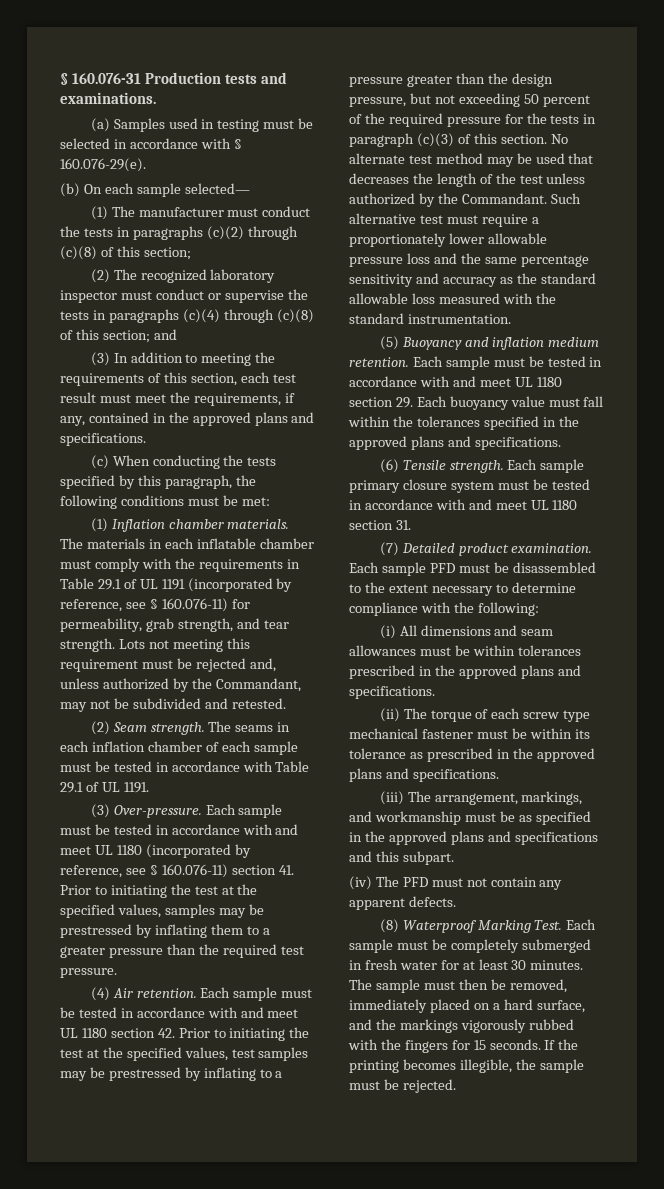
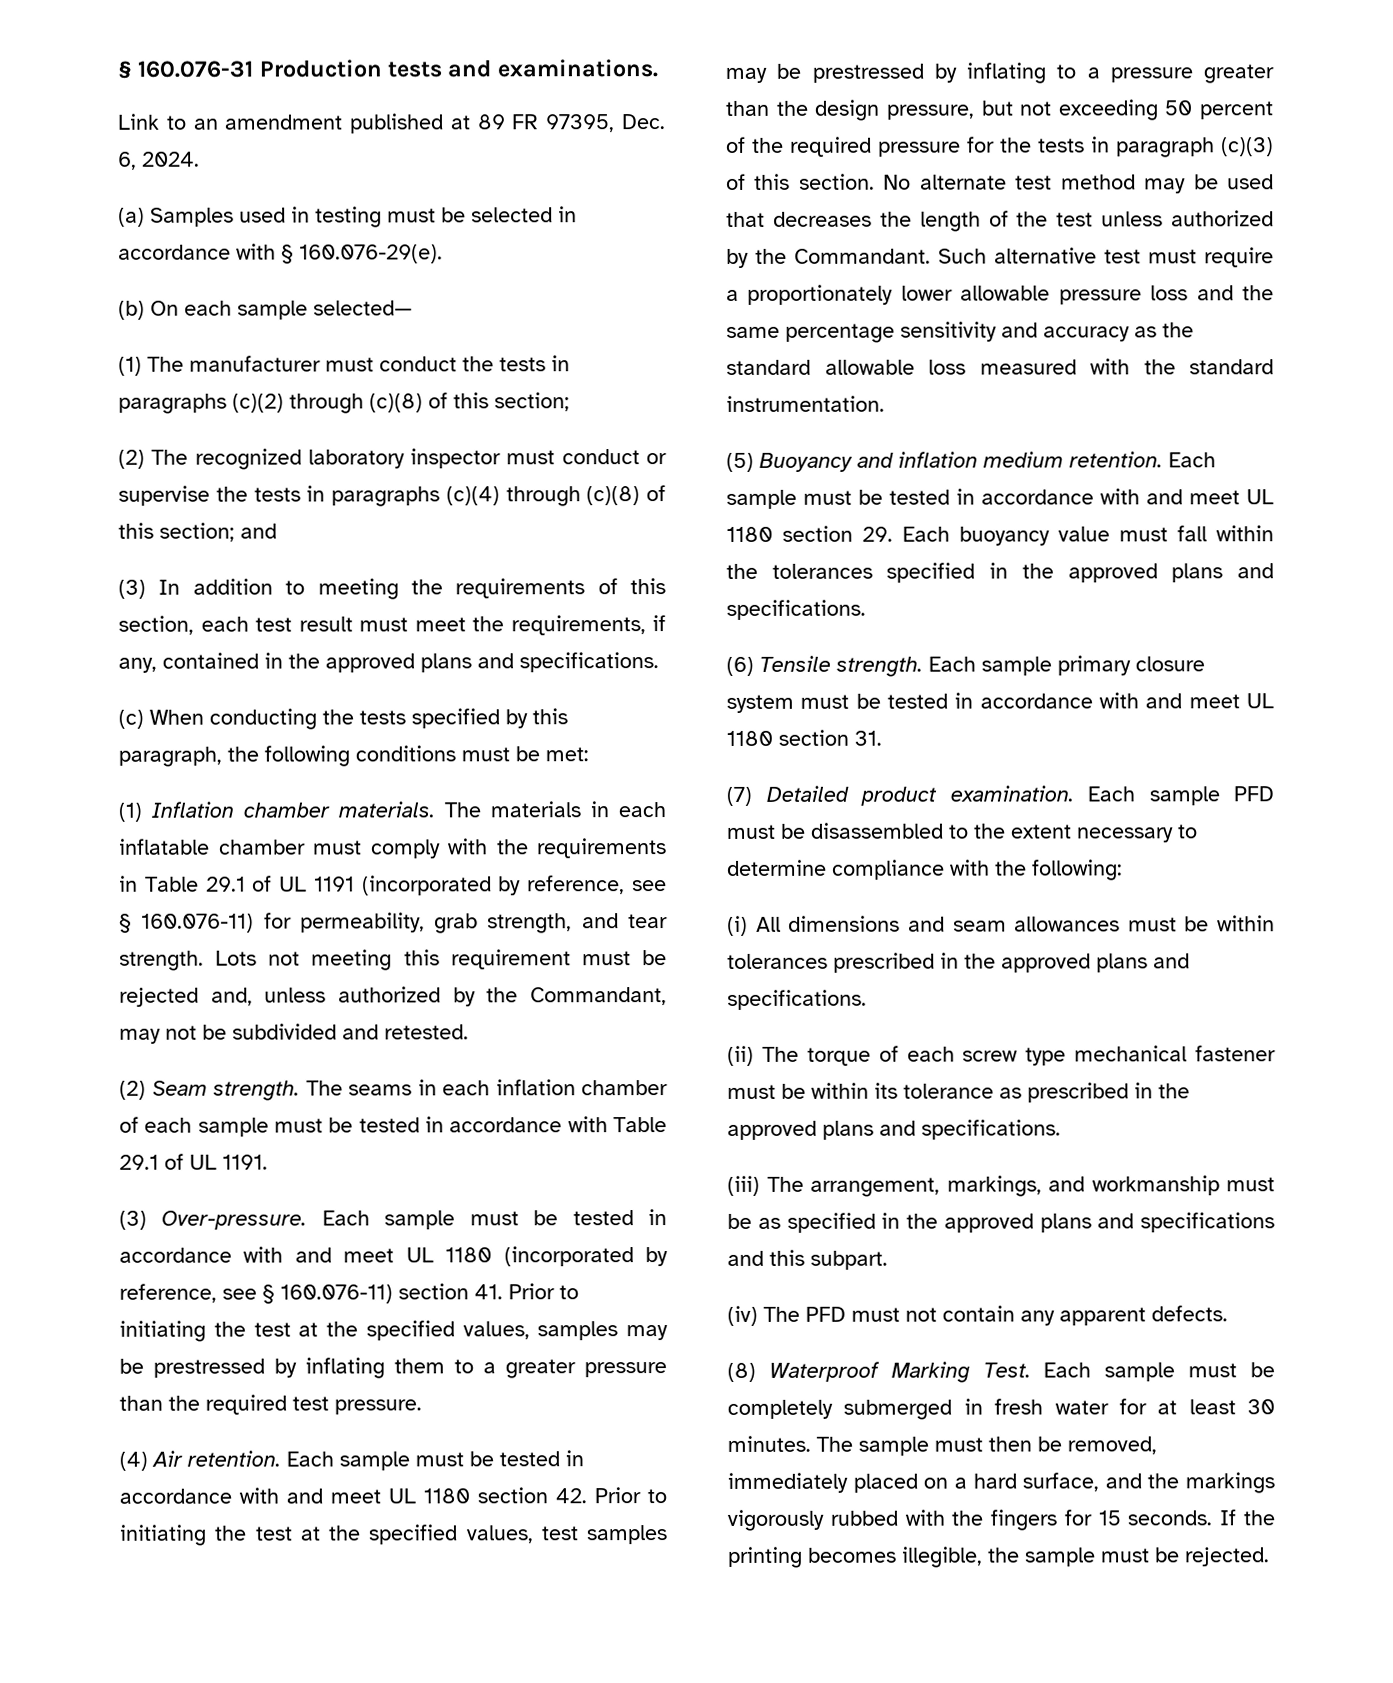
(156, 98) none -> [117,113,666,134] [118,151,200,170] // Link to an amendment published at 89 FR 97395, Dec. 6, 2024.

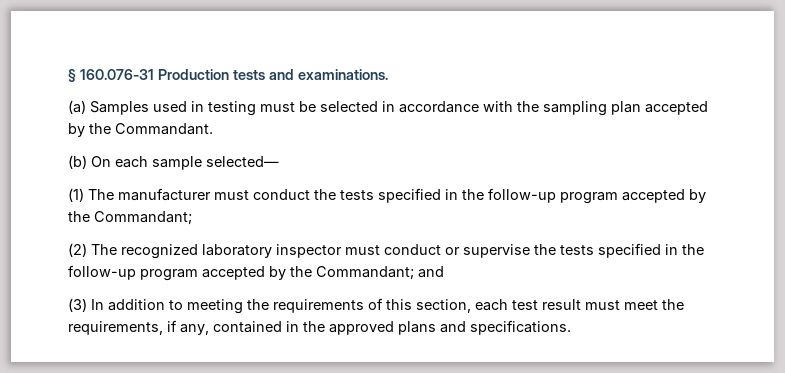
[117,113,666,134] [118,151,200,170] // Link to an amendment published at 89 FR 97395, Dec. 6, 2024. -> (388, 74) none
[281,244,443,264] § 160.076-29(e). -> [517,101,708,116] [68,123,213,137] the sampling plan accepted by the Commandant.
[551,355,570,372] [118,392,570,414] in paragraphs (c)(2) through (c)(8) of this section; -> [378,188,706,204] [68,211,192,225] specified in the follow-up program accepted by the Commandant;
[306,485,666,507] [118,522,235,542] in paragraphs (c)(4) through (c)(8) of this section; -> [598,243,704,258] [68,265,414,281] specified in the follow-up program accepted by the Commandant;
[118,708,568,730] [118,745,589,767] [118,801,666,822] [118,838,667,859] [119,875,667,896] [119,912,668,934] [119,949,668,971] [119,986,667,1007] [119,1023,469,1044] [119,1079,668,1101] [119,1116,667,1137] [119,1153,268,1170] [119,1209,668,1230] [119,1246,669,1267] [119,1283,579,1304] [119,1320,668,1342] [119,1357,667,1379] [119,1394,422,1415] [119,1450,584,1471] [119,1487,667,1504] [119,1524,667,1546] [725,62,1274,84] [725,99,1273,121] [726,136,1274,158] [726,173,1274,194] [726,210,1274,232] [726,247,1274,268] [726,284,1274,305] [726,321,1194,343] [726,358,1274,375] [726,395,885,412] [726,451,1216,472] [726,488,1274,509] [726,525,1274,546] [726,562,1274,583] [726,599,866,620] [726,655,1205,677] [726,692,1274,713] [726,729,882,746] [726,785,1274,806] [726,822,1197,843] [727,859,1123,881] [727,915,1275,936] [727,952,1190,973] [727,989,867,1010] [727,1045,1276,1066] [727,1082,1190,1103] [727,1119,1061,1140] [727,1175,1275,1197] [727,1212,1275,1233] [727,1249,888,1270] [727,1305,1228,1326] [727,1361,1275,1383] [727,1398,1275,1420] [727,1435,1157,1456] [727,1472,1275,1494] [727,1509,1275,1531] [727,1546,1270,1568] // (c) When conducting the tests specified by this paragraph, the following conditions must be met: // (1) Inflation chamber materials. The materials in each inflatable chamber must comply with the requirements in Table 29.1 of UL 1191 (incorporated by reference, see § 160.076-11) for permeability, grab strength, and tear strength. Lots not meeting this requirement must be rejected and, unless authorized by the Commandant, may not be subdivided and retested. // (2) Seam strength. The seams in each inflation chamber of each sample must be tested in accordance with Table 29.1 of UL 1191. // (3) Over-pressure. Each sample must be tested in accordance with and meet UL 1180 (incorporated by reference, see § 160.076-11) section 41. Prior to initiating the test at the specified values, samples may be prestressed by inflating them to a greater pressure than the required test pressure. // (4) Air retention. Each sample must be tested in accordance with and meet UL 1180 section 42. Prior to initiating the test at the specified values, test samples may be prestressed by inflating to a pressure greater than the design pressure, but not exceeding 50 percent of the required pressure for the tests in paragraph (c)(3) of this section. No alternate test method may be used that decreases the length of the test unless authorized by the Commandant. Such alternative test must require a proportionately lower allowable pressure loss and the same percentage sensitivity and accuracy as the standard allowable loss measured with the standard instrumentation. // (5) Buoyancy and inflation medium retention. Each sample must be tested in accordance with and meet UL 1180 section 29. Each buoyancy value must fall within the tolerances specified in the approved plans and specifications. // (6) Tensile strength. Each sample primary closure system must be tested in accordance with and meet UL 1180 section 31. // (7) Detailed product examination. Each sample PFD must be disassembled to the extent necessary to determine compliance with the following: // (i) All dimensions and seam allowances must be within tolerances prescribed in the approved plans and specifications. // (ii) The torque of each screw type mechanical fastener must be within its tolerance as prescribed in the approved plans and specifications. // (iii) The arrangement, markings, and workmanship must be as specified in the approved plans and specifications and this subpart. // (iv) The PFD must not contain any apparent defects. // (8) Waterproof Marking Test. Each sample must be completely submerged in fresh water for at least 30 minutes. The sample must then be removed, immediately placed on a hard surface, and the markings vigorously rubbed with the fingers for 15 seconds. If the printing becomes illegible, the sample must be rejected. -> (571, 327) none

